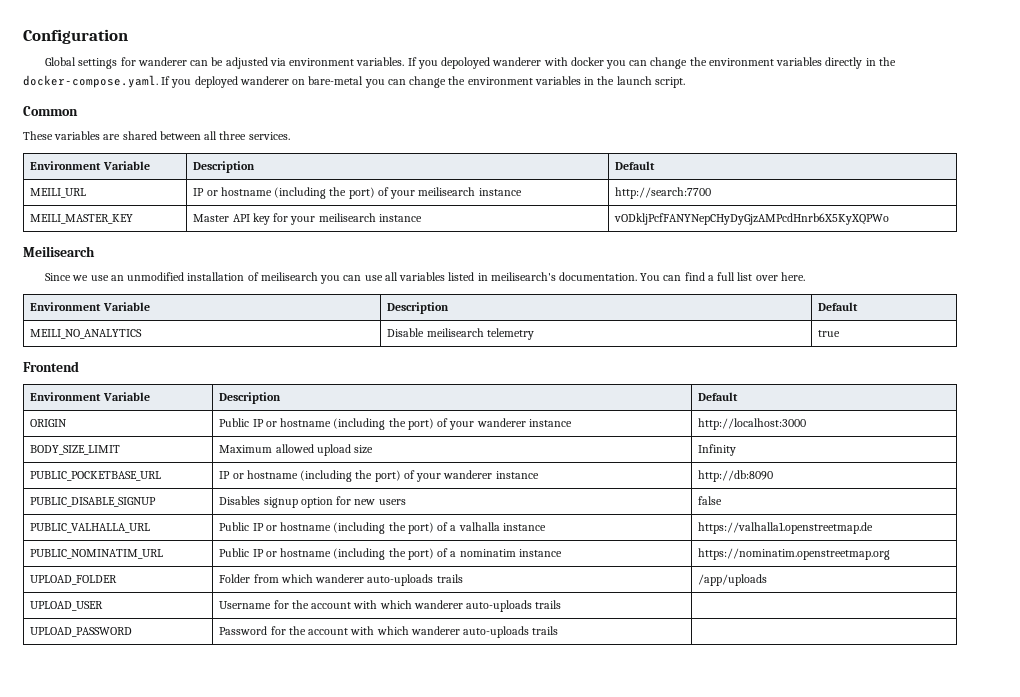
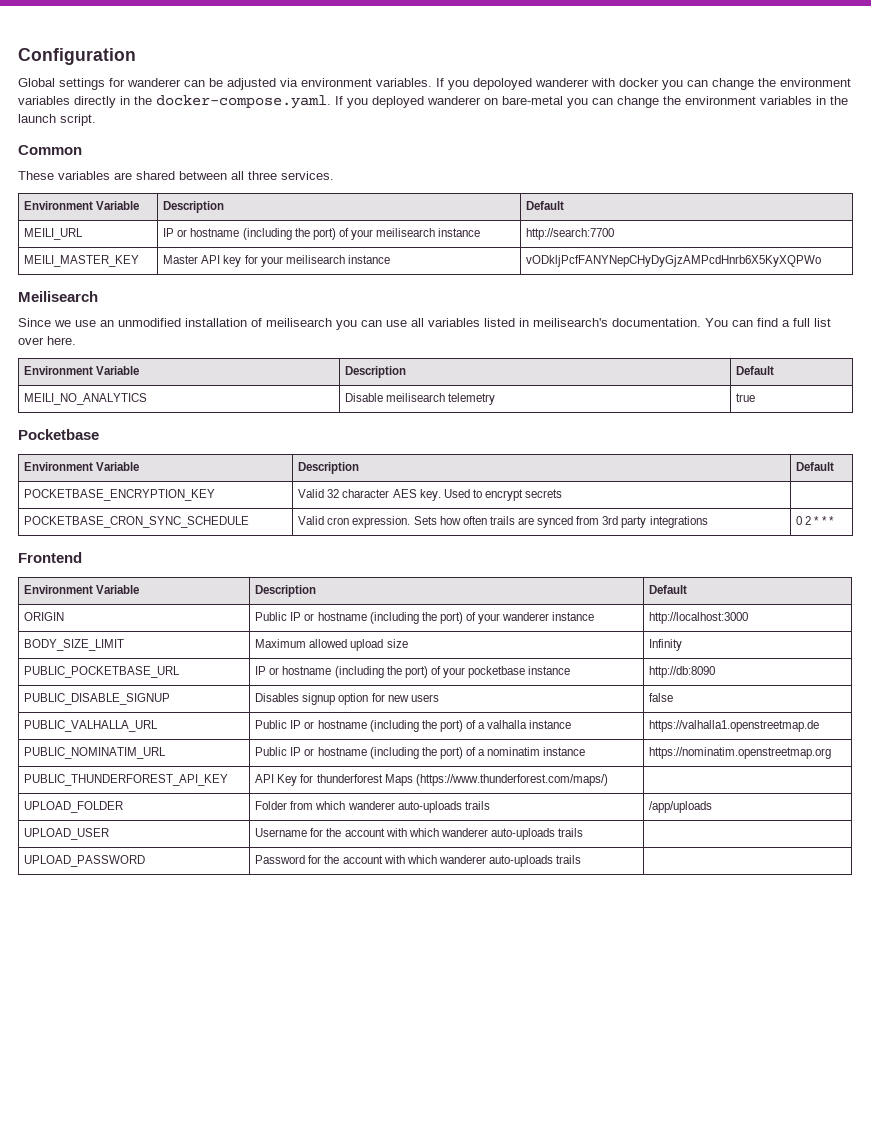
(841, 333) none -> [18,429,99,440] [24,462,140,471] [298,462,360,474] [796,462,835,471] [24,489,216,501] [298,489,563,501] [24,516,250,528] [298,516,708,528] [796,516,834,525] // Pocketbase // Environment Variable | Description | Default // POCKETBASE_ENCRYPTION_KEY | Valid 32 character AES key. Used to encrypt secrets | // POCKETBASE_CRON_SYNC_SCHEDULE | Valid cron expression. Sets how often trails are synced from 3rd party integrations | 0 2 * * *
[443,470,493,479] wanderer -> [468,666,526,678] pocketbase
(891, 554) none -> [24,774,229,786] [255,774,608,786] // PUBLIC_THUNDERFOREST_API_KEY | API Key for thunderforest Maps (https://www.thunderforest.com/maps/) |

